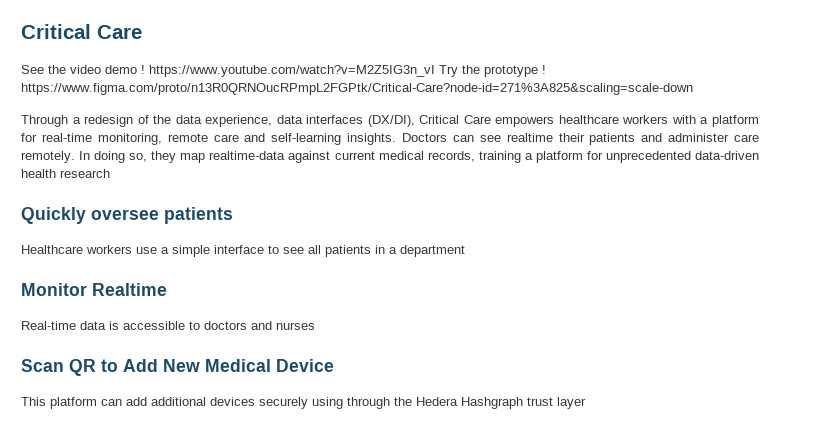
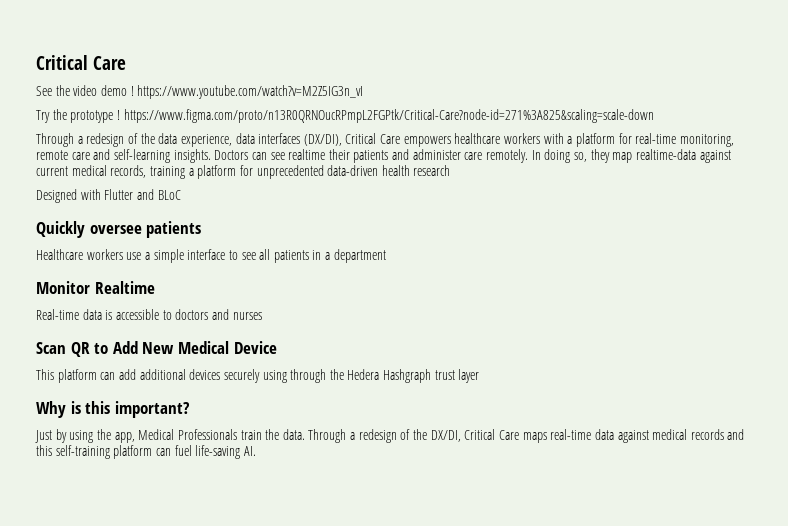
(435, 71) none -> (364, 92) //
(110, 173) none -> [36,189,181,203] // Designed with Flutter and BLoC
(586, 403) none -> [36,401,190,418] [35,429,745,443] [36,445,256,459] // Why is this important? // Just by using the app, Medical Professionals train the data. Through a redesign of the DX/DI, Critical Care maps real-time data against medical records and this self-training platform can fuel life-saving AI.

